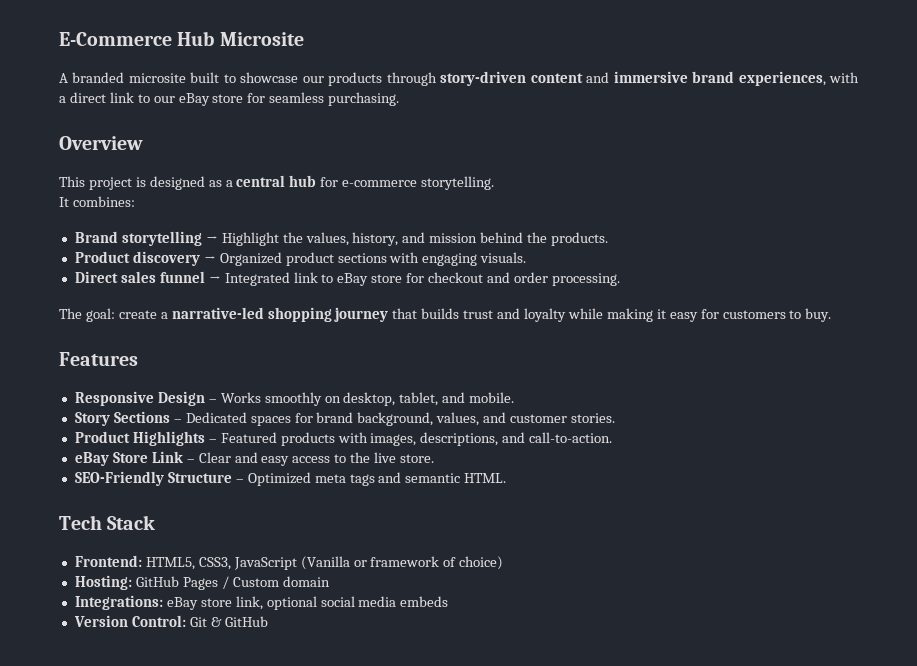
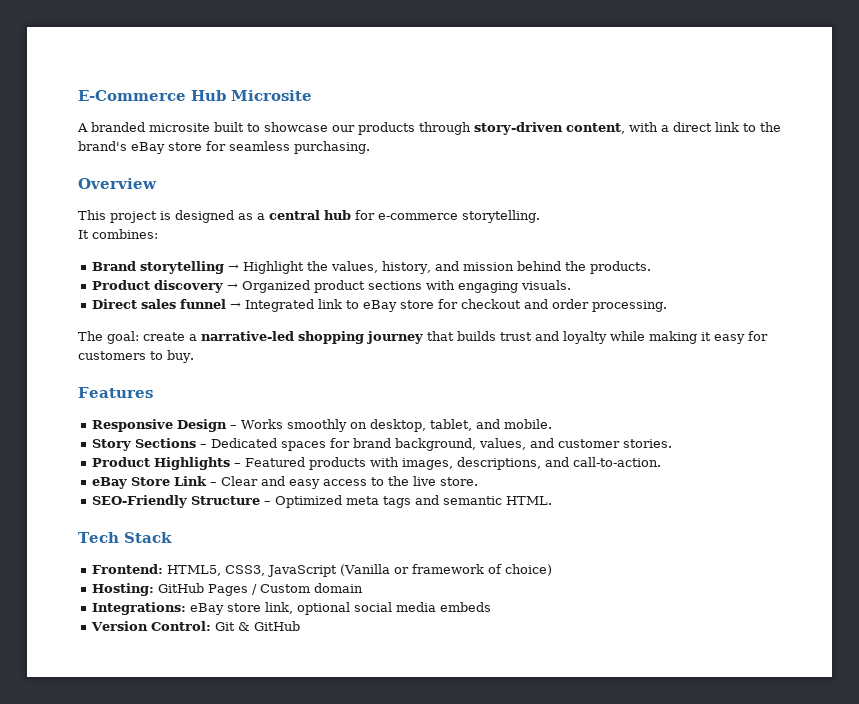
[530,71,826,86] content and immersive brand experiences, -> [566,123,625,134] content,
[153,96,175,103] our -> [760,122,781,132] [78,141,127,151] the brand's

